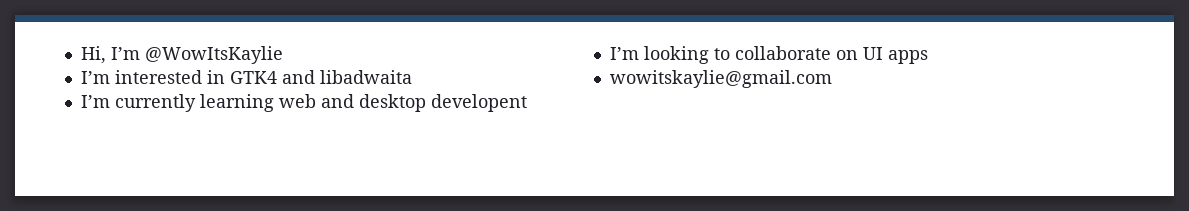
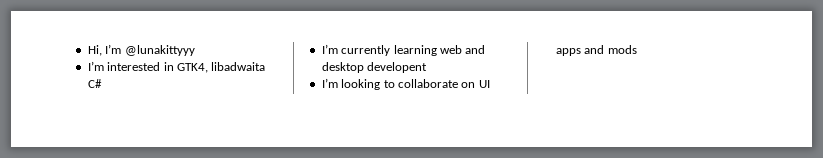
[144,46,283,64] @WowItsKaylie -> [124,45,195,56] @lunakittyyy
[229,70,315,84] GTK4 and -> [176,63,208,73] GTK4,
(412, 77) none -> [87,79,102,88] C#
[609,70,832,88] // wowitskaylie@gmail.com -> [584,45,637,54] and mods

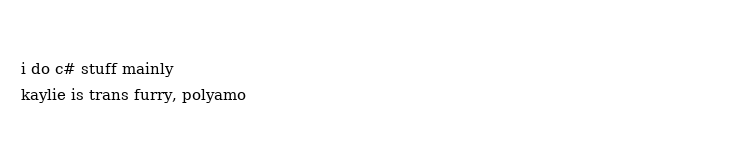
[87,44,195,56] [87,61,266,73] [87,79,102,88] [321,44,486,56] [321,62,428,73] [321,78,490,90] [555,45,637,56] Hi, I’m @lunakittyyy // I’m interested in GTK4, libadwaita C# // I’m currently learning web and desktop developent // I’m looking to collaborate on UI apps and mods -> [21,62,174,77] [21,88,246,103] i do c# stuff mainly // kaylie is trans furry, polyamo

